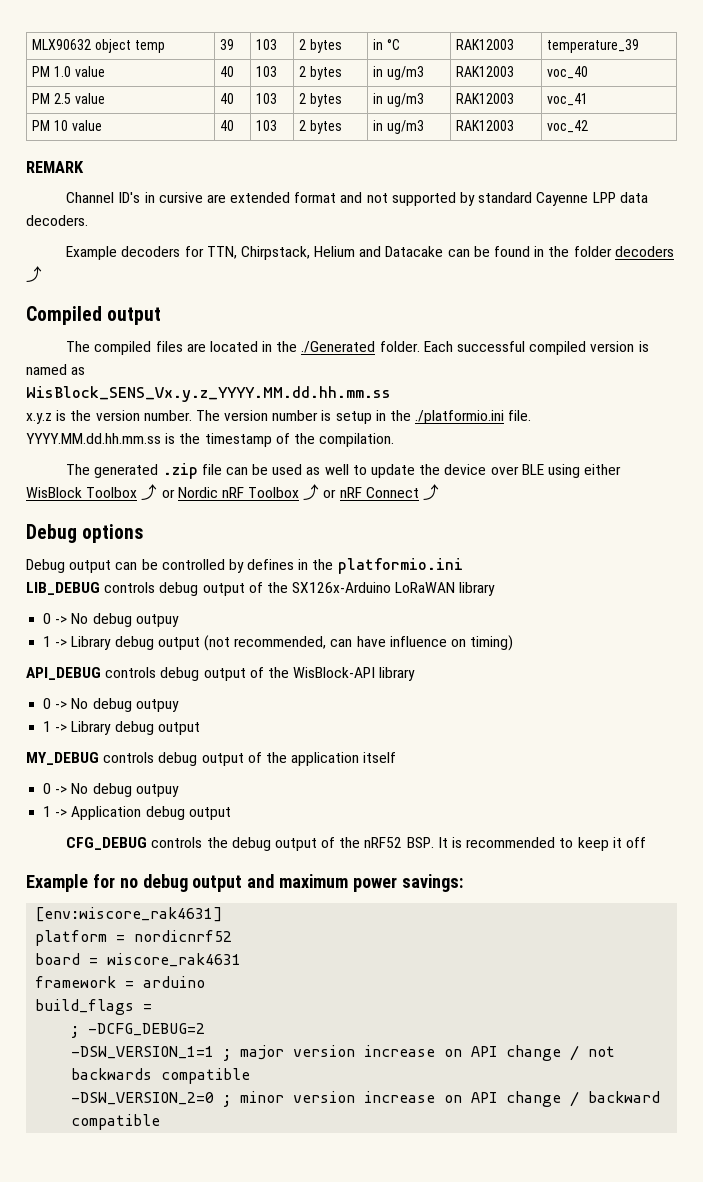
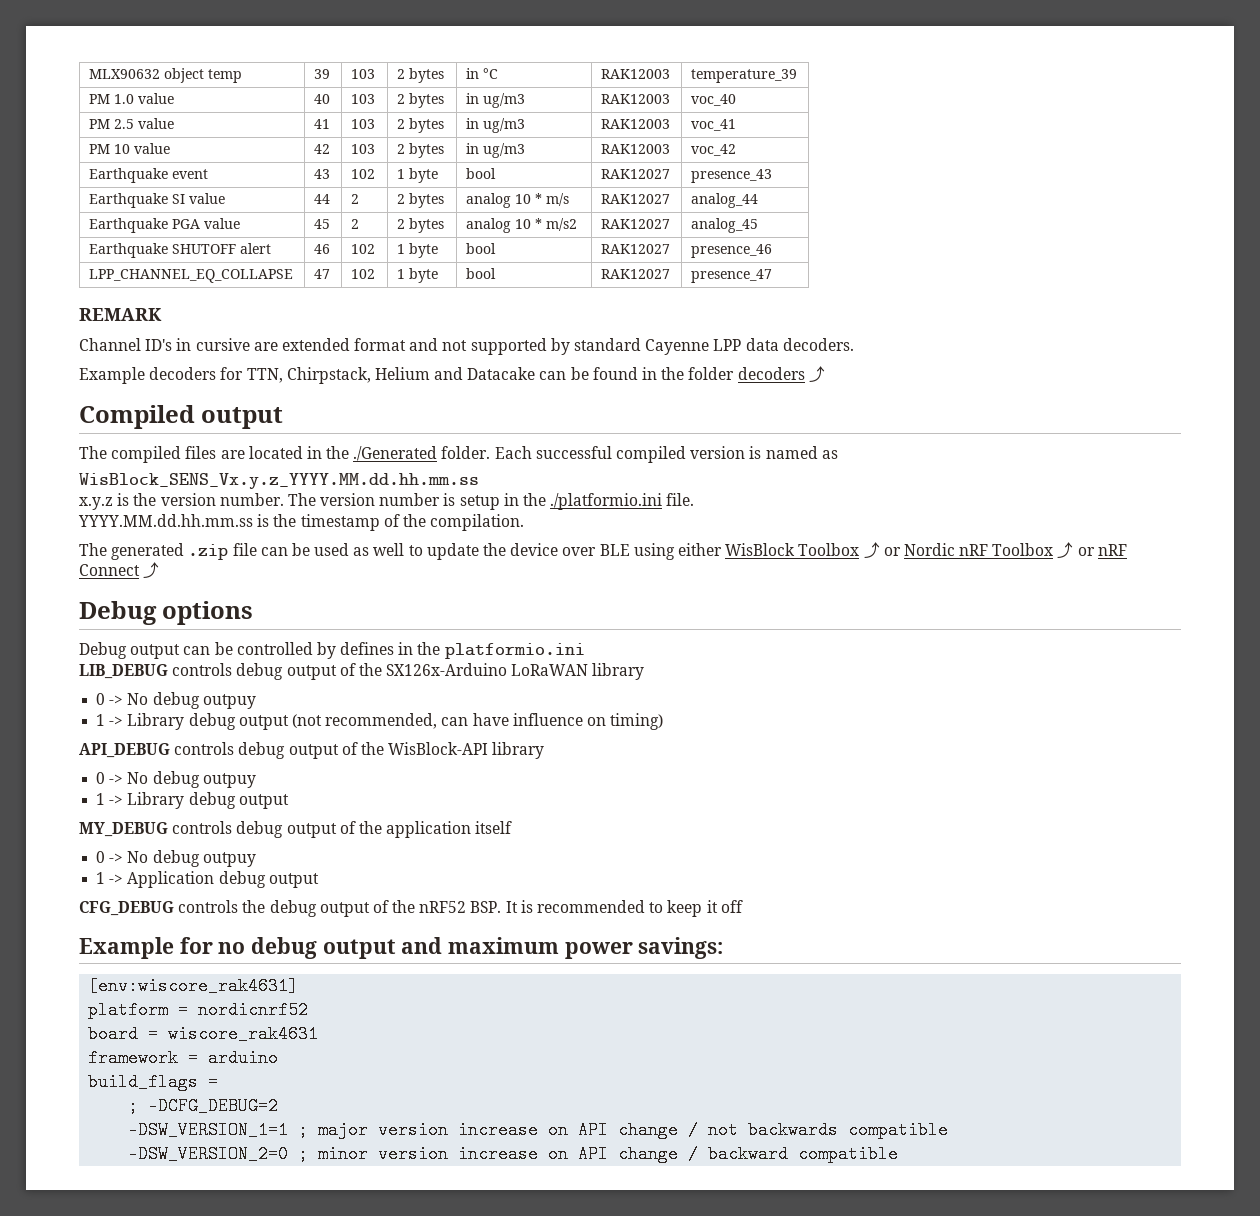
[220,93,235,104] 40 -> [314,119,331,129] 41
[220,120,235,131] 40 -> [314,144,331,154] 42
(589, 126) none -> [89,168,209,183] [314,169,331,179] [351,169,376,179] [397,168,439,183] [466,168,497,179] [601,169,671,179] [691,169,773,183] [89,193,226,208] [314,194,331,204] [351,194,360,204] [397,193,445,208] [466,193,570,208] [601,194,671,204] [691,193,759,208] [89,218,241,233] [314,219,331,229] [351,219,360,229] [397,218,445,233] [466,218,578,233] [601,219,671,229] [691,218,759,233] [89,243,272,258] [314,244,331,254] [351,244,376,254] [397,243,439,258] [466,243,497,254] [601,244,671,254] [691,244,773,258] [89,269,294,283] [314,269,331,279] [351,269,376,279] [397,268,439,283] [466,268,497,279] [601,269,671,279] [691,269,773,283] // Earthquake event | 43 | 102 | 1 byte | bool | RAK12027 | presence_43 // Earthquake SI value | 44 | 2 | 2 bytes | analog 10 * m/s | RAK12027 | analog_44 // Earthquake PGA value | 45 | 2 | 2 bytes | analog 10 * m/s2 | RAK12027 | analog_45 // Earthquake SHUTOFF alert | 46 | 102 | 1 byte | bool | RAK12027 | presence_46 // LPP_CHANNEL_EQ_COLLAPSE | 47 | 102 | 1 byte | bool | RAK12027 | presence_47

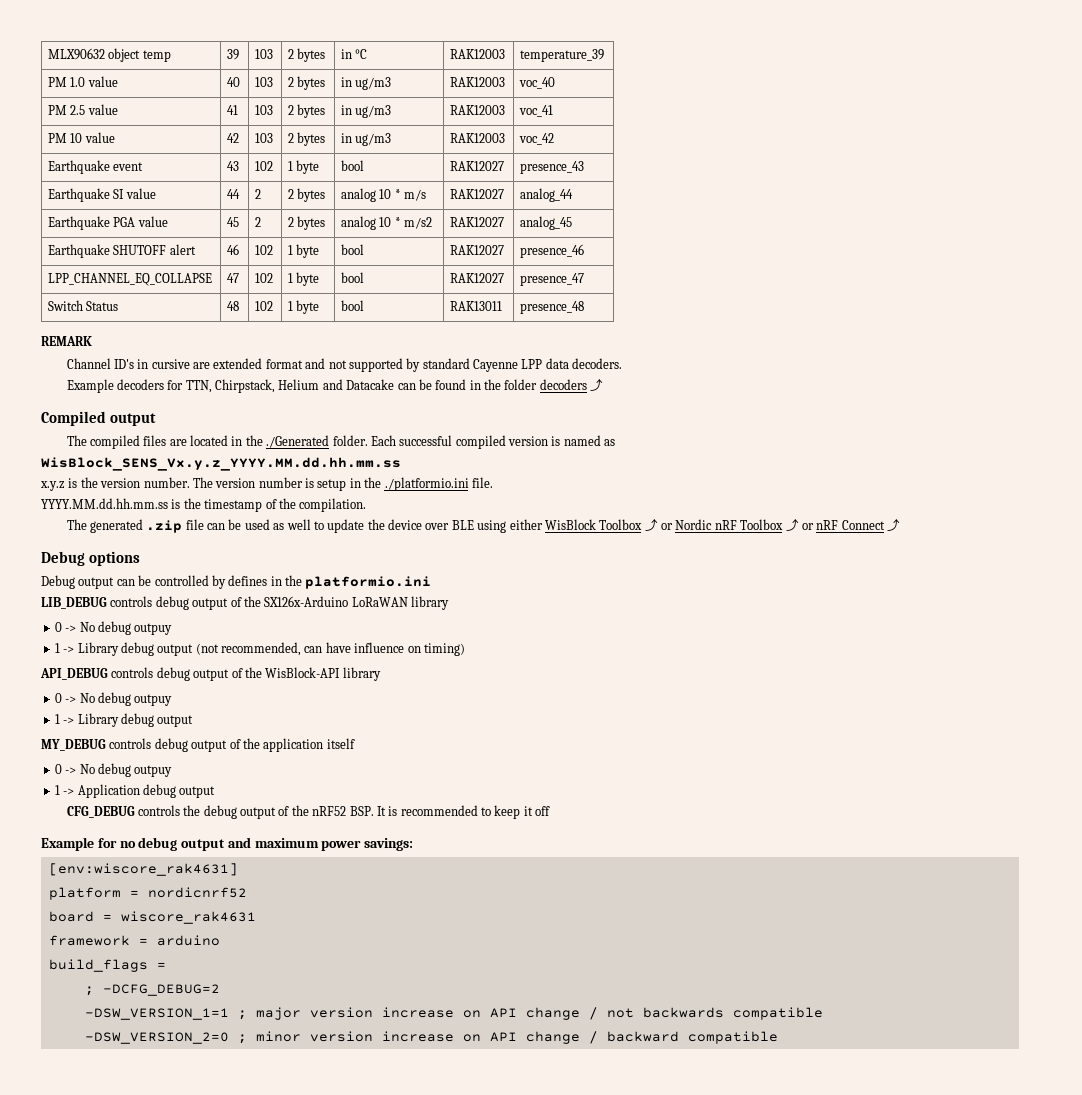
(773, 276) none -> [48,300,119,311] [227,301,240,311] [255,301,274,311] [288,300,320,314] [341,300,365,311] [450,301,503,311] [520,301,585,314] // Switch Status | 48 | 102 | 1 byte | bool | RAK13011 | presence_48

